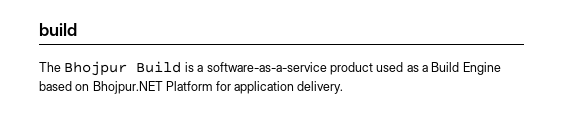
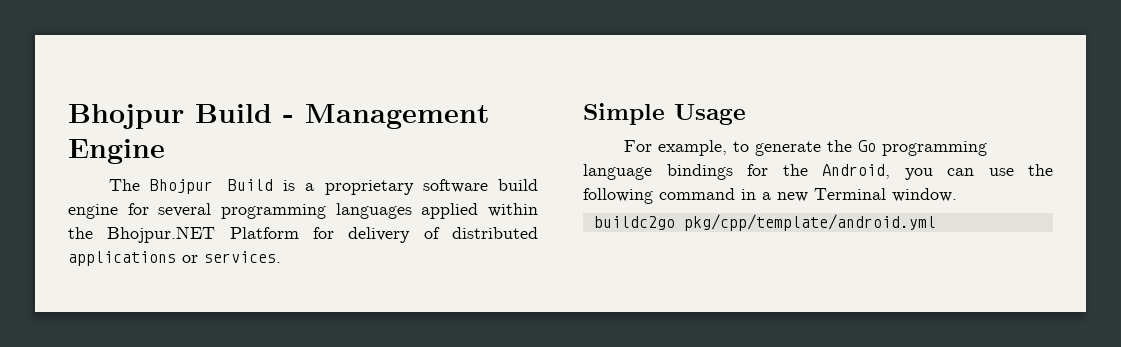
[39,23,77,36] build -> [68,104,490,129] [68,139,165,164] Bhojpur Build - Management Engine
[206,62,501,75] [39,81,344,94] software-as-a-service product used as a Build Engine based on Bhojpur.NET Platform for application delivery. -> [324,179,538,195] [68,203,538,219] [68,226,538,243] [68,251,281,266] [583,103,746,125] [623,140,987,156] [583,164,1053,180] [583,188,957,204] [593,214,936,231] proprietary software build engine for several programming languages applied within the Bhojpur.NET Platform for delivery of distributed applications or services. // Simple Usage // For example, to generate the Go programming language bindings for the Android, you can use the following command in a new Terminal window. // buildc2go pkg/cpp/template/android.yml

